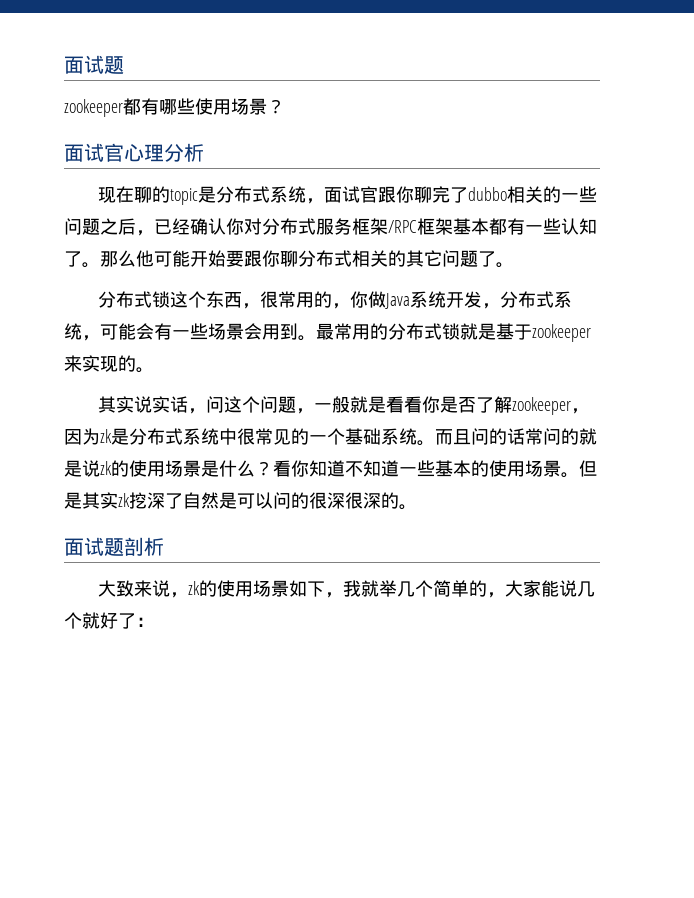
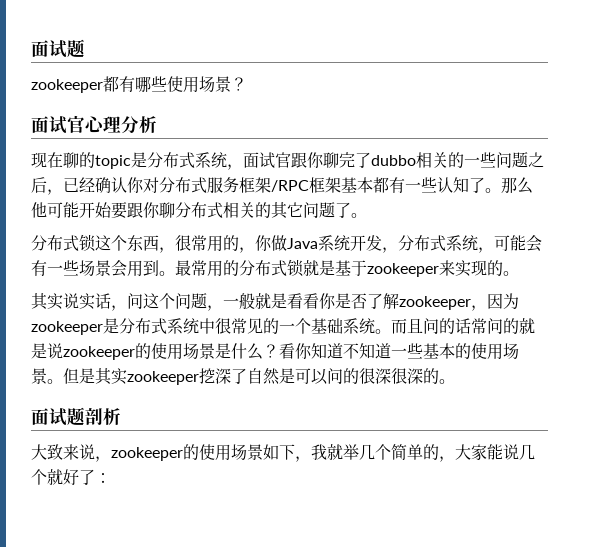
[100,429,112,443] zk -> [31,321,103,335] zookeeper
[100,461,112,475] zk -> [63,346,135,360] zookeeper
[118,493,130,507] zk -> [127,371,199,385] zookeeper
[187,581,200,595] zk -> [111,447,183,461] zookeeper

